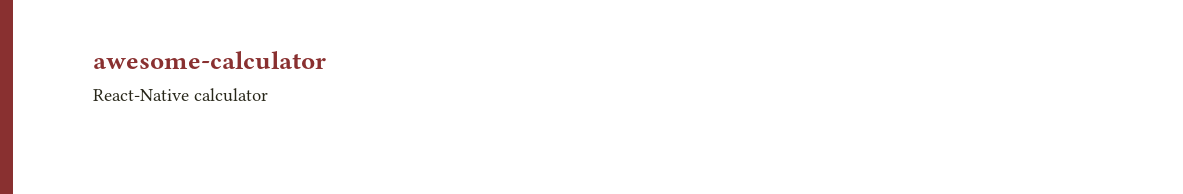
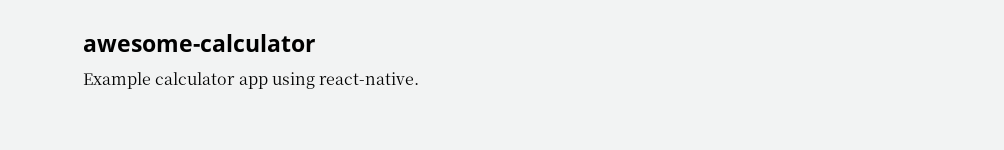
[93,88,268,102] React-Native calculator -> [83,72,420,89] Example calculator app using react-native.

